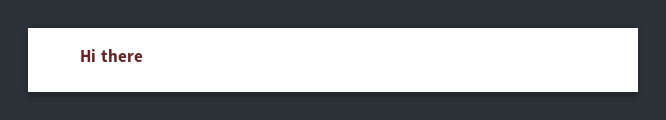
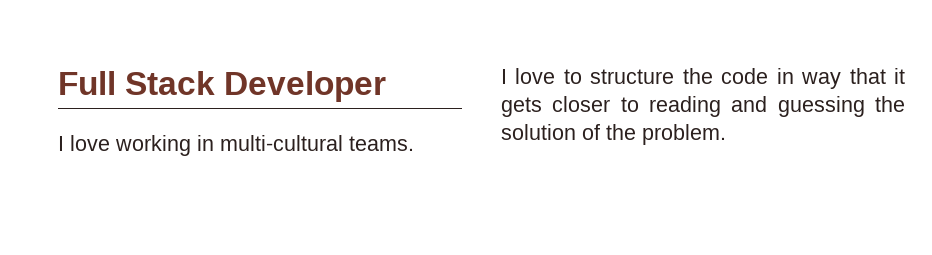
[80,49,143,62] Hi there -> [58,71,387,102] [58,135,414,156] [501,68,905,89] [501,96,905,117] [501,124,726,145] Full Stack Developer // I love working in multi-cultural teams. // I love to structure the code in way that it gets closer to reading and guessing the solution of the problem.

